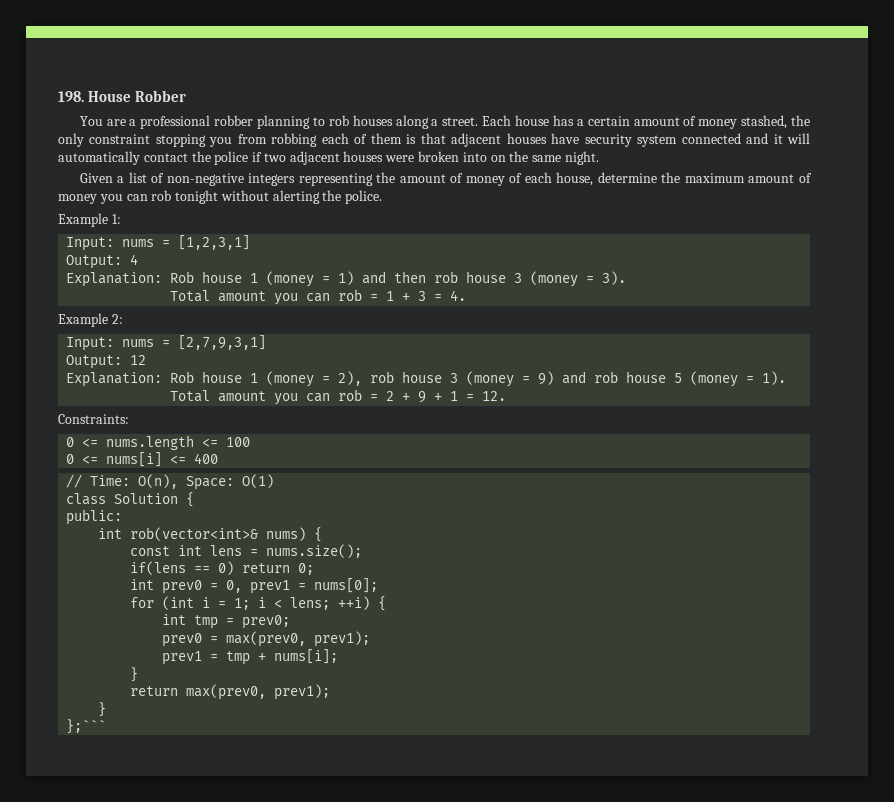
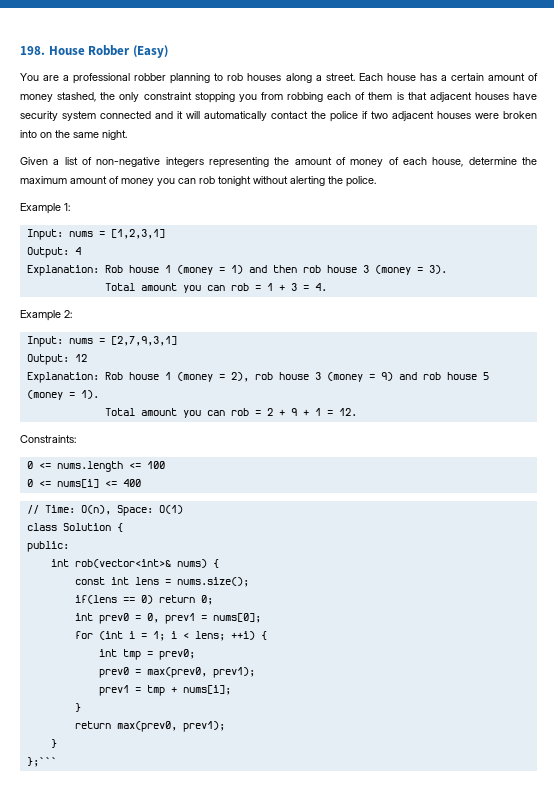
(186, 96) none -> [132,45,168,58] (Easy)

